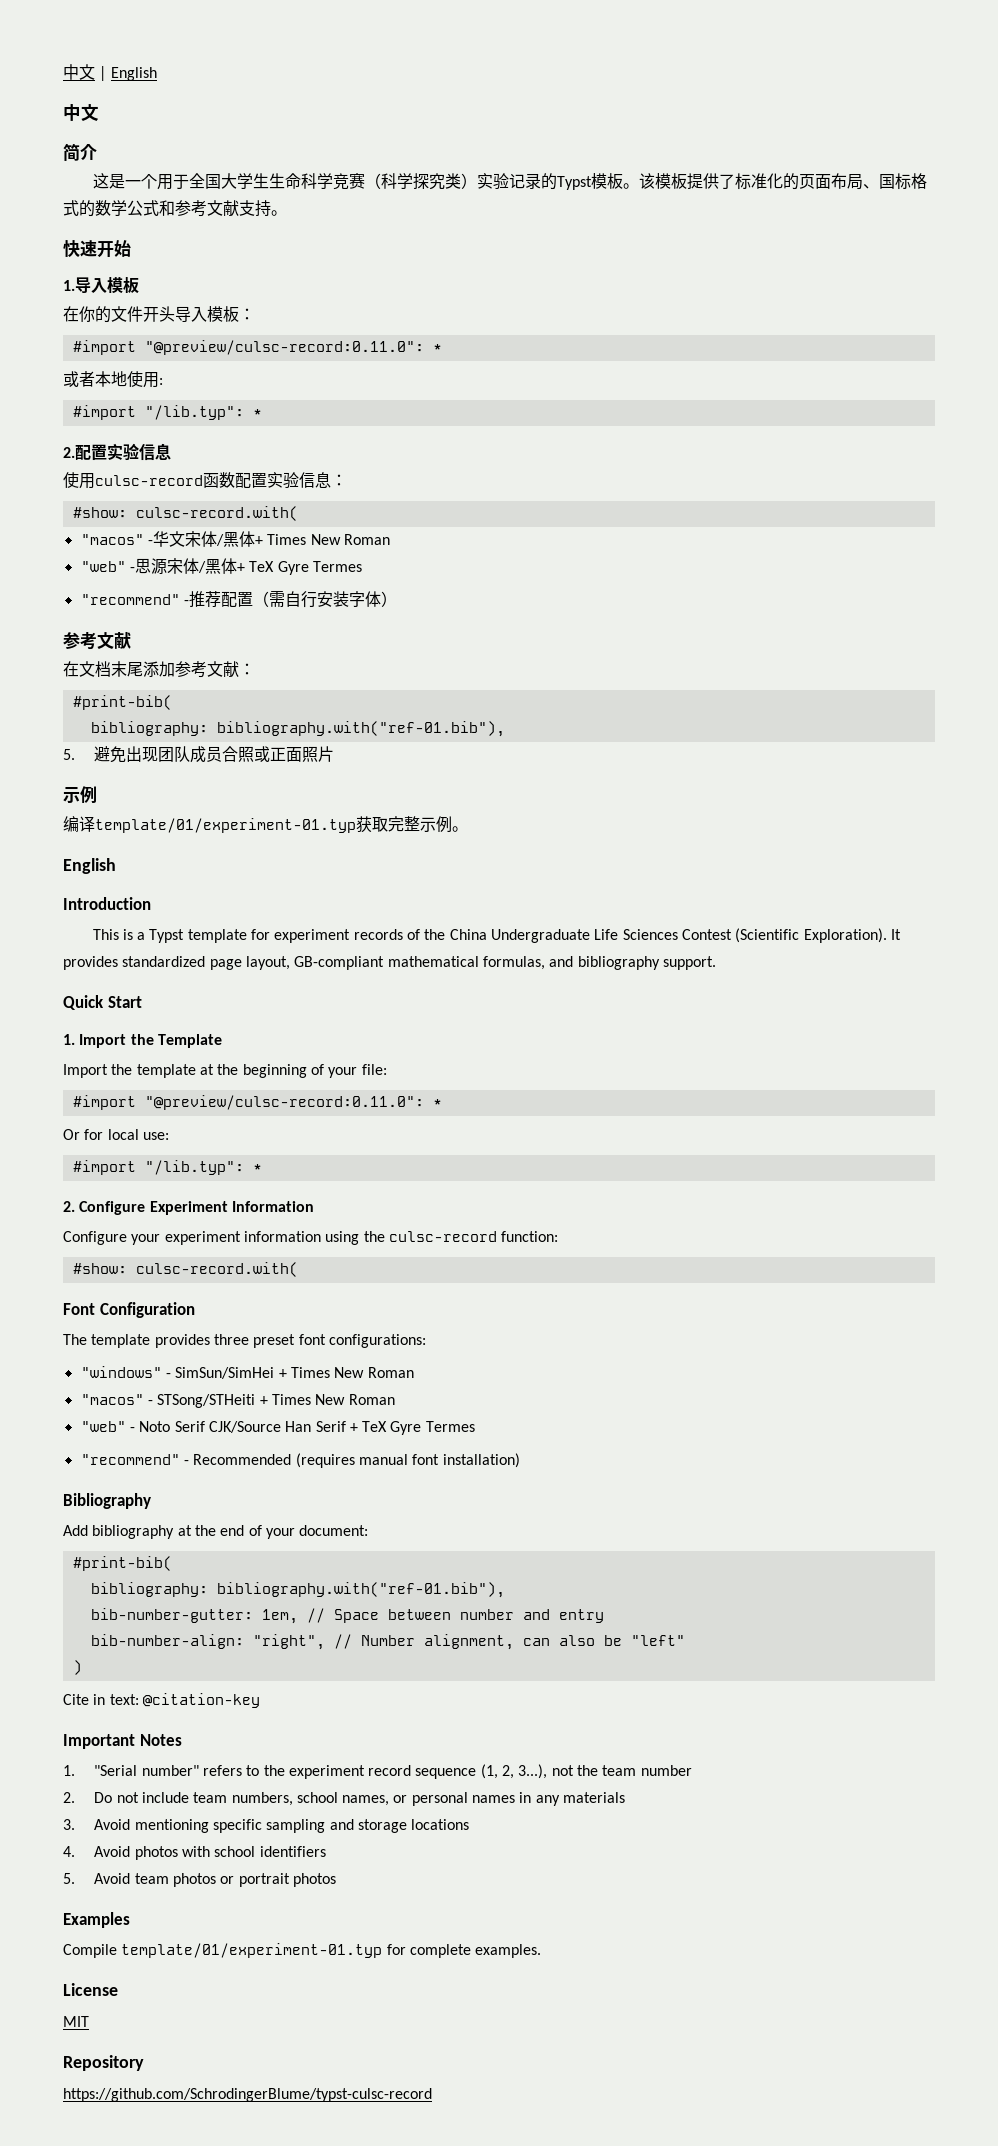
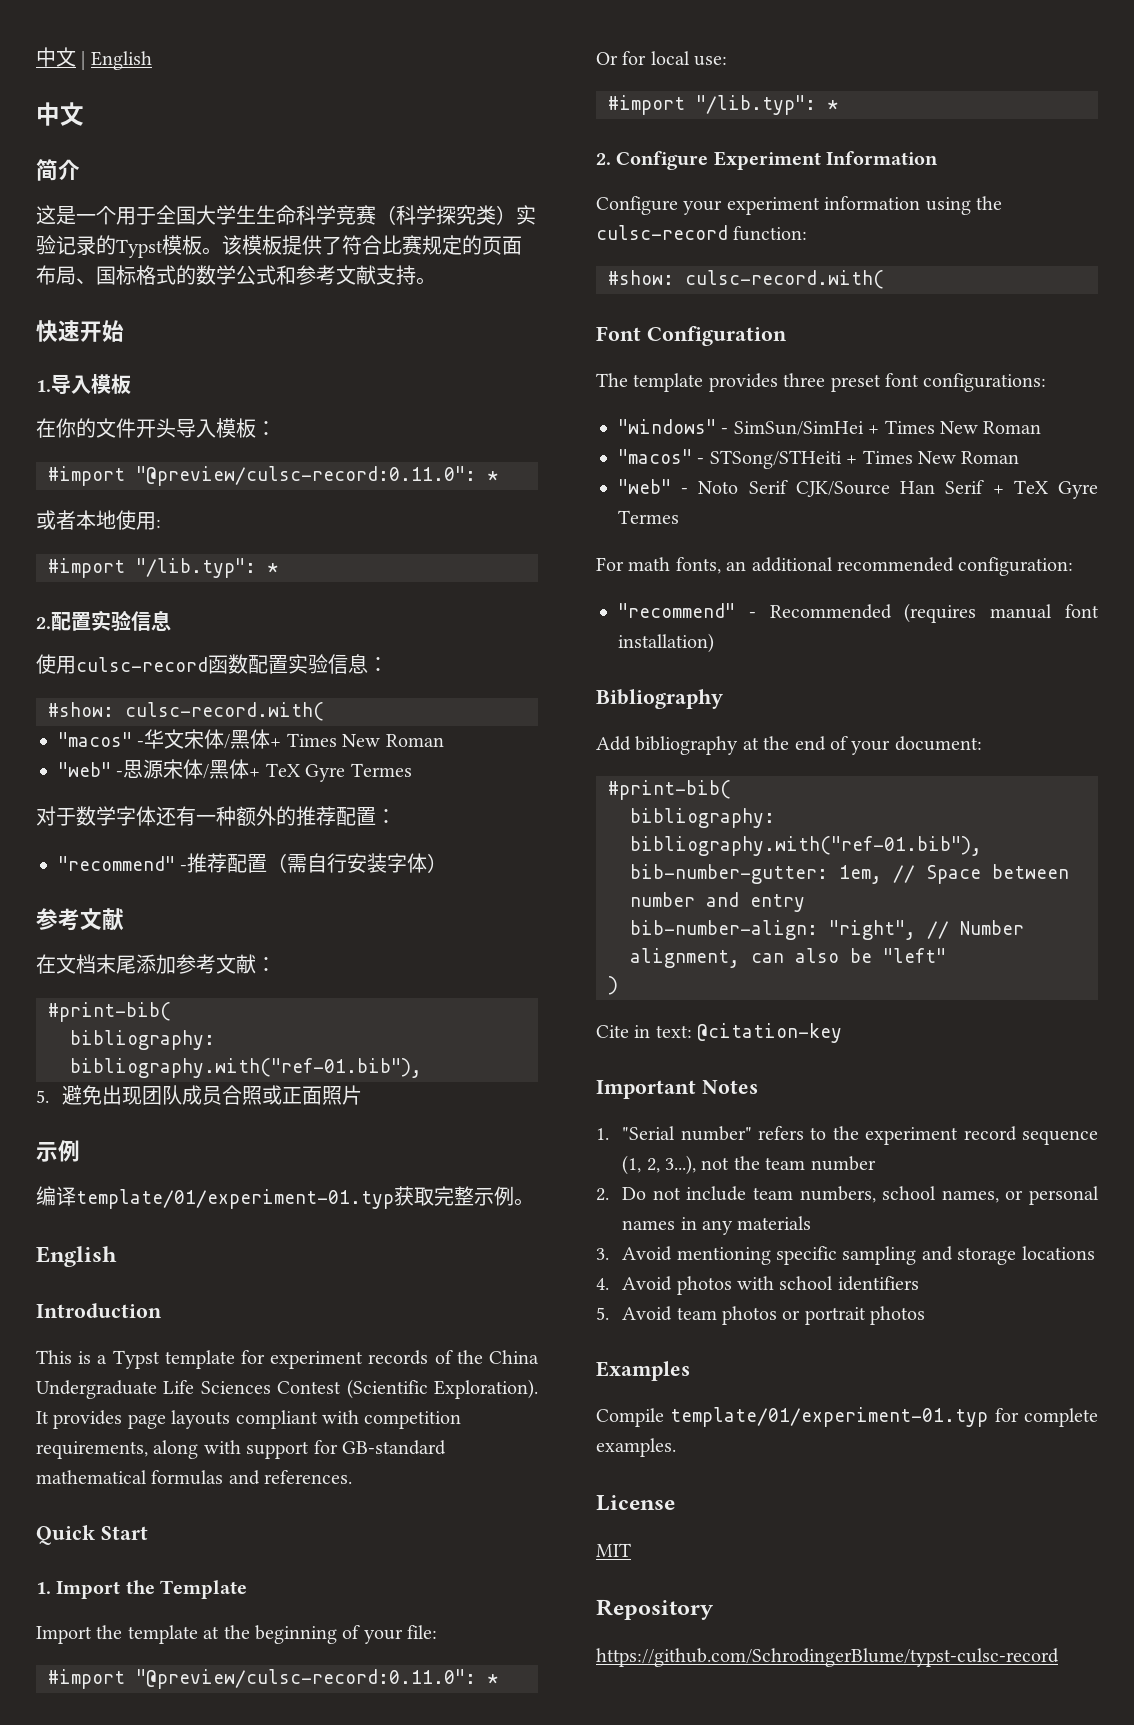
[734,173,783,190] 标准化 -> [342,235,462,255] 符合比赛规定
(362, 566) none -> [36,806,396,826] // 对于数学字体还有一种额外的推荐配置：
[122,956,716,970] standardized page layout, GB-compliant mathematical formulas, and bibliography support. -> [127,1410,462,1429] [36,1440,446,1459] [36,1470,353,1485] page layouts compliant with competition requirements, along with support for GB-standard mathematical formulas and references.
(475, 1426) none -> [596,557,1074,576] // For math fonts, an additional recommended configuration:

